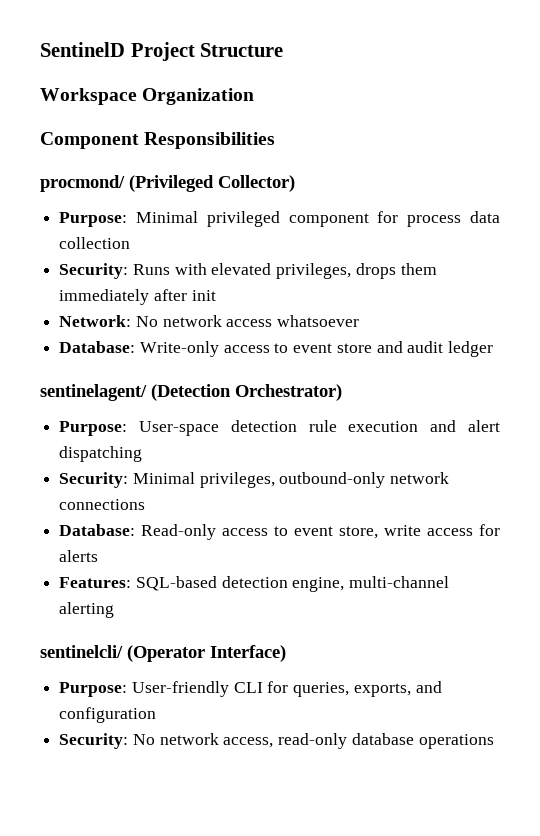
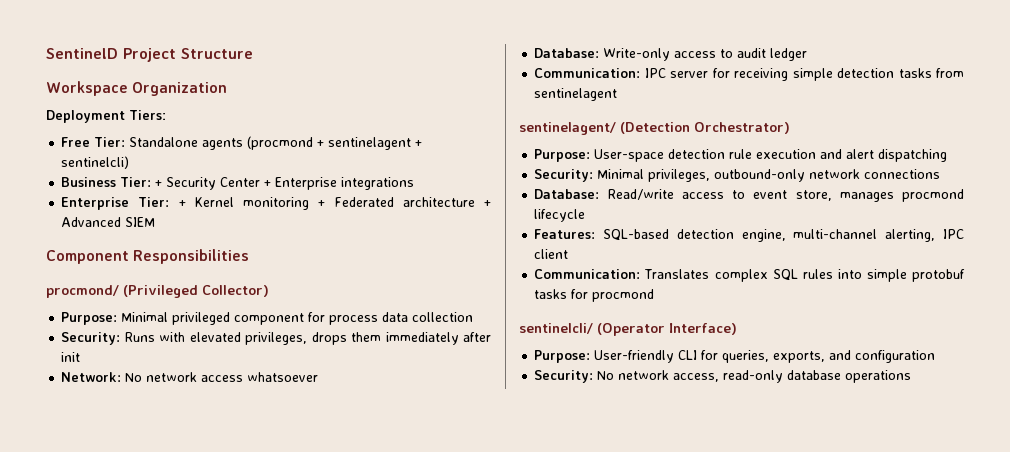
(255, 96) none -> [46,110,166,123] [61,136,423,150] [61,156,130,169] [61,177,415,190] [61,197,491,210] [61,217,156,227] // Deployment Tiers: // Free Tier: Standalone agents (procmond + sentinelagent + sentinelcli) // Business Tier: + Security Center + Enterprise integrations // Enterprise Tier: + Kernel monitoring + Federated architecture + Advanced SIEM
[293,341,403,353] event store and -> (734, 53) none
(494, 349) none -> [534,68,964,81] [534,88,618,101] // Communication: IPC server for receiving simple detection tasks from sentinelagent
[141,524,217,540] Read-only -> [607,189,674,200] Read/write
[384,524,500,536] [59,550,99,562] write access for alerts -> [839,189,964,202] [534,209,586,222] manages procmond lifecycle
[59,602,115,618] alerting -> [885,229,964,242] [534,249,569,259] [534,269,965,282] [534,289,655,302] alerting, IPC client // Communication: Translates complex SQL rules into simple protobuf tasks for procmond

